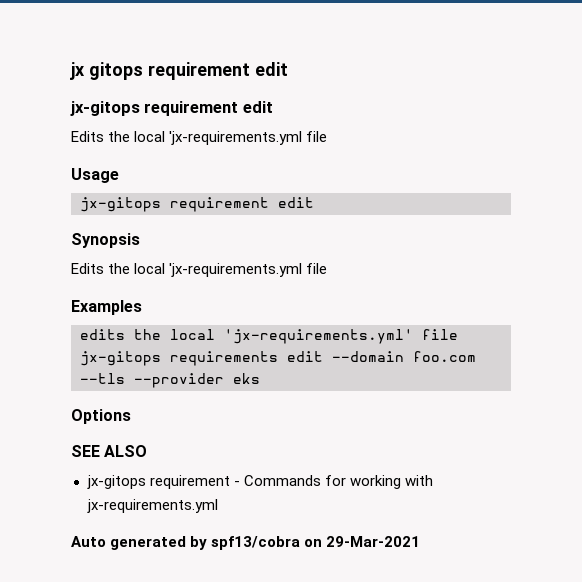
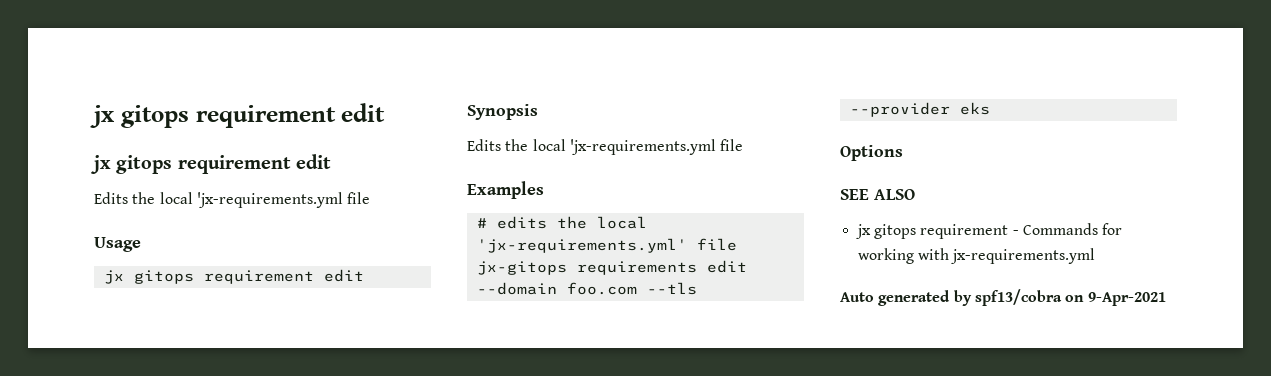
[70,62,288,80] [70,101,140,116] jx gitops requirement edit // jx-gitops -> [90,103,386,128] [90,155,173,174] jx gitops requirement edit // jx gitops
[80,197,161,212] jx-gitops -> [103,270,194,284] jx gitops
(142, 307) none -> [476,218,487,228] #
[86,475,146,489] jx-gitops -> [855,224,916,239] jx gitops
[326,536,421,547] 29-Mar-2021 -> [1087,292,1166,306] 9-Apr-2021

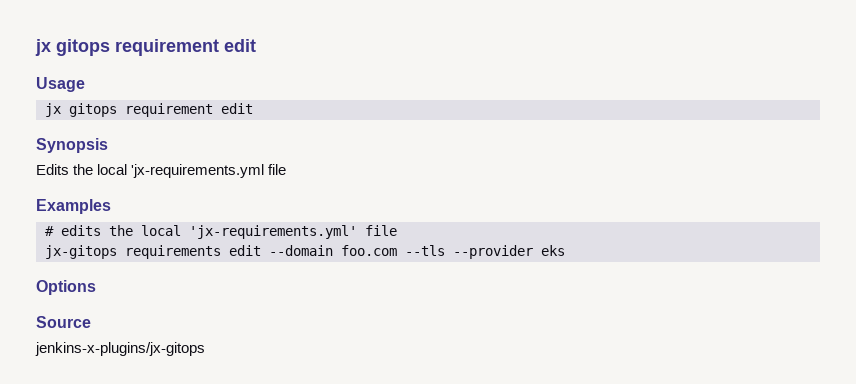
[90,103,386,128] [90,154,332,174] [94,192,371,208] jx gitops requirement edit // jx gitops requirement edit // Edits the local 'jx-requirements.yml file -> [35,39,256,56] jx gitops requirement edit
[840,189,915,200] [855,223,1123,239] [857,248,1096,264] [840,289,1166,306] SEE ALSO // jx gitops requirement - Commands for working with jx-requirements.yml // Auto generated by spf13/cobra on 9-Apr-2021 -> [36,316,91,328] [35,342,205,356] Source // jenkins-x-plugins/jx-gitops

